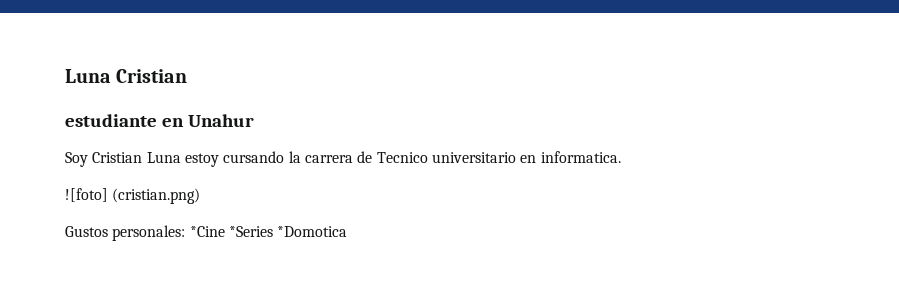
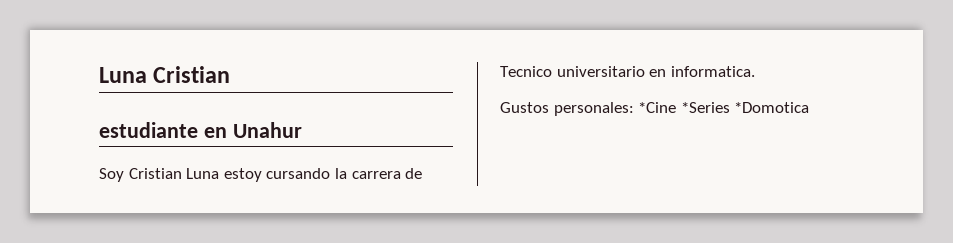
[65,188,201,204] // ![foto] (cristian.png) -> (755, 71) none

